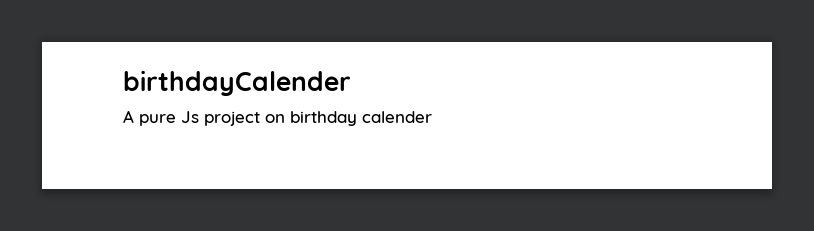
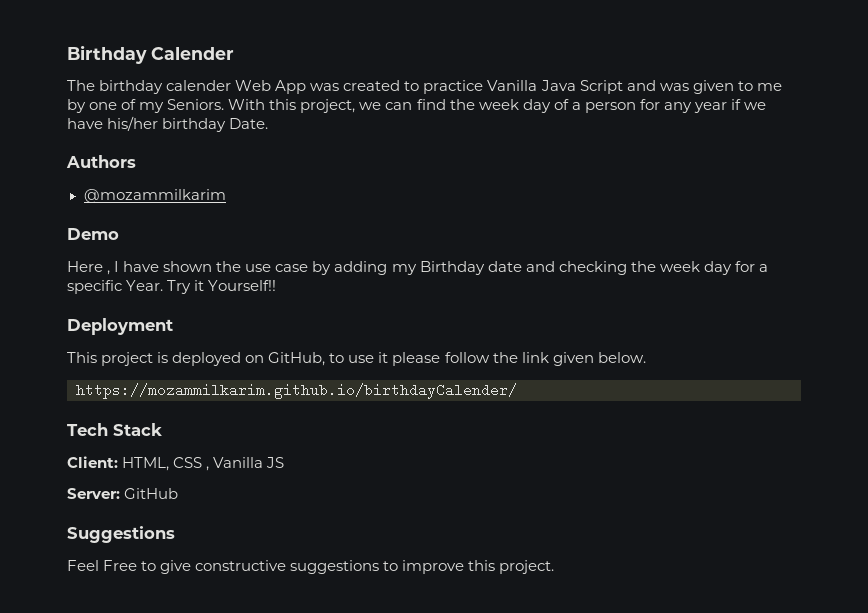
[123,70,351,96] [123,110,432,126] birthdayCalender // A pure Js project on birthday calender -> [67,45,234,64] [67,80,782,94] [67,99,767,113] [67,116,269,132] [66,155,136,168] [83,189,226,203] [67,228,119,240] [67,261,768,275] [67,280,277,294] [67,318,173,335] [67,352,646,366] [76,383,517,399] [67,423,162,436] [67,456,285,471] [67,488,179,499] [67,526,175,543] [67,560,555,574] Birthday Calender // The birthday calender Web App was created to practice Vanilla Java Script and was given to me by one of my Seniors. With this project, we can find the week day of a person for any year if we have his/her birthday Date. // Authors // @mozammilkarim // Demo // Here , I have shown the use case by adding my Birthday date and checking the week day for a specific Year. Try it Yourself!! // Deployment // This project is deployed on GitHub, to use it please follow the link given below. // https://mozammilkarim.github.io/birthdayCalender/ // Tech Stack // Client: HTML, CSS , Vanilla JS // Server: GitHub // Suggestions // Feel Free to give constructive suggestions to improve this project.

